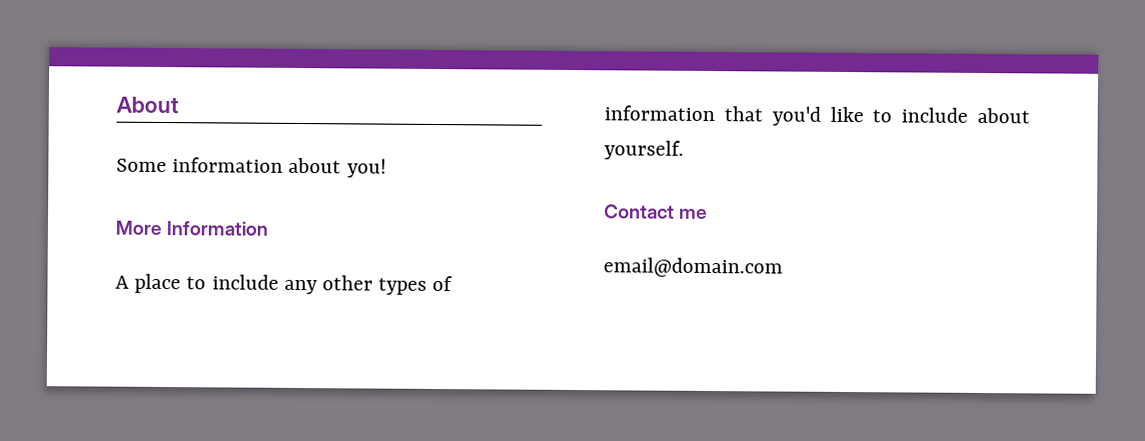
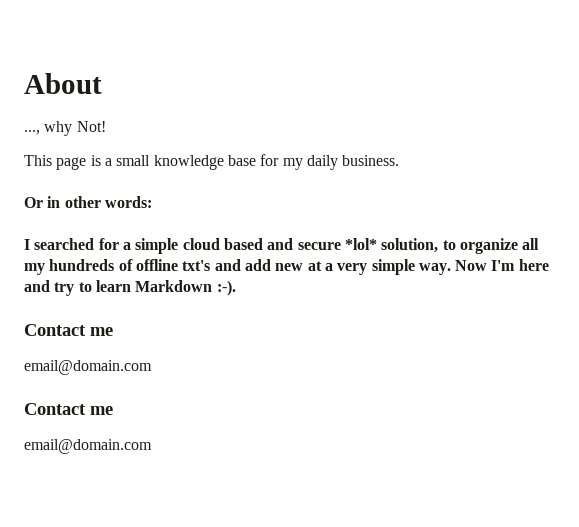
[116,157,387,178] [115,220,269,236] [115,273,454,295] [604,105,1030,126] [604,140,684,160] [604,204,709,219] [603,257,783,278] Some information about you! // More Information // A place to include any other types of information that you'd like to include about yourself. // Contact me // email@domain.com -> [24,121,106,136] [24,154,400,170] [24,196,152,208] [24,238,540,254] [24,259,549,275] [24,280,236,296] [24,324,113,336] [24,360,152,375] [24,403,113,415] [24,439,152,454] ..., why Not! // This page is a small knowledge base for my daily business. // Or in other words: // I searched for a simple cloud based and secure *lol* solution, to organize all my hundreds of offline txt's and add new at a very simple way. Now I'm here and try to learn Markdown :-). // Contact me // email@domain.com // Contact me // email@domain.com

